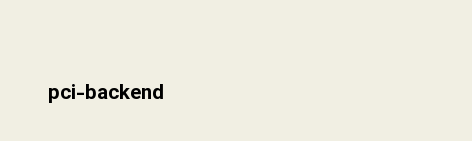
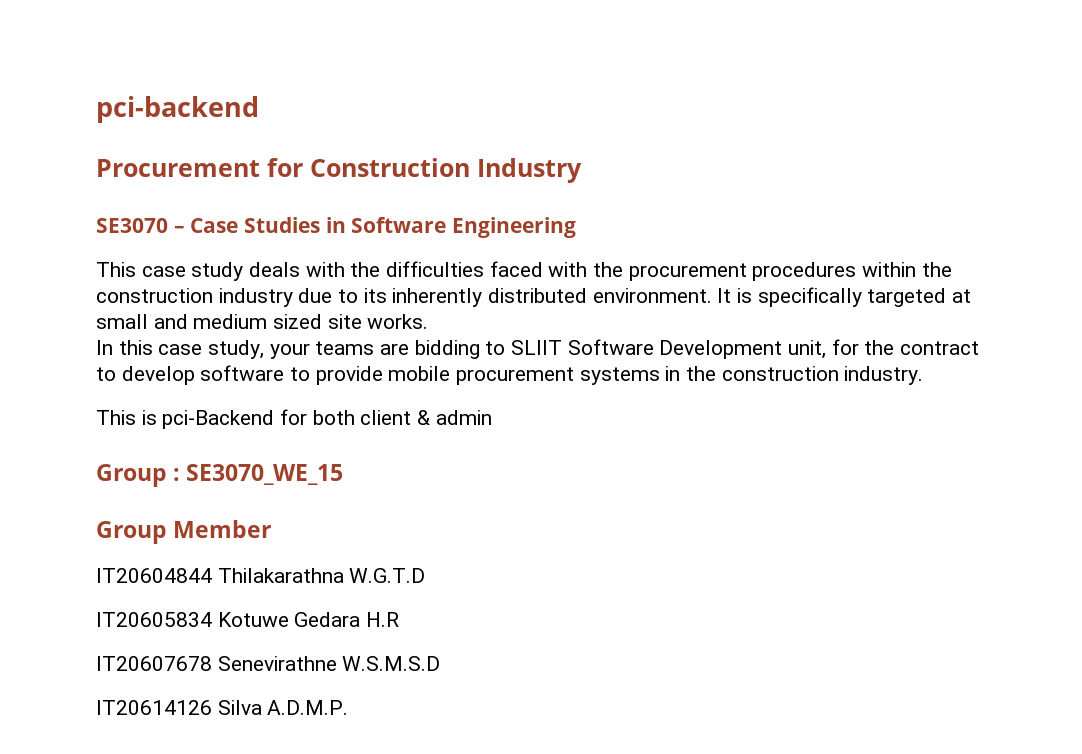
(164, 93) none -> [96,158,582,183] [96,217,577,238] [96,261,952,281] [96,287,972,307] [96,314,429,329] [96,339,980,359] [96,365,924,385] [96,409,492,429] [96,464,344,487] [96,520,272,544] [96,568,426,583] [96,612,400,627] [96,656,441,671] [96,700,349,715] // Procurement for Construction Industry // SE3070 – Case Studies in Software Engineering // This case study deals with the difficulties faced with the procurement procedures within the construction industry due to its inherently distributed environment. It is specifically targeted at small and medium sized site works. // In this case study, your teams are bidding to SLIIT Software Development unit, for the contract to develop software to provide mobile procurement systems in the construction industry. // This is pci-Backend for both client & admin // Group : SE3070_WE_15 // Group Member // IT20604844 Thilakarathna W.G.T.D // IT20605834 Kotuwe Gedara H.R // IT20607678 Senevirathne W.S.M.S.D // IT20614126 Silva A.D.M.P.

